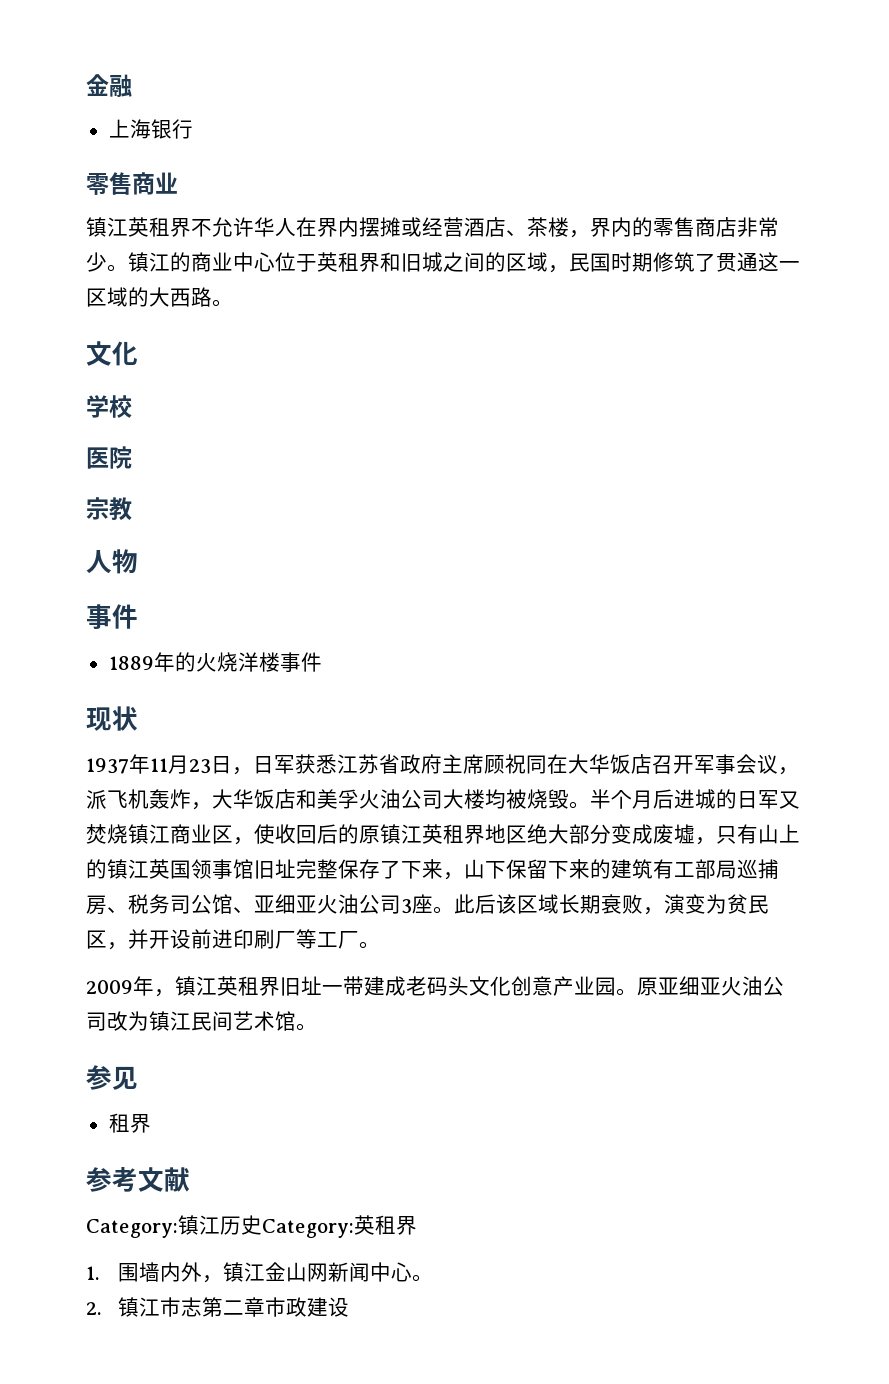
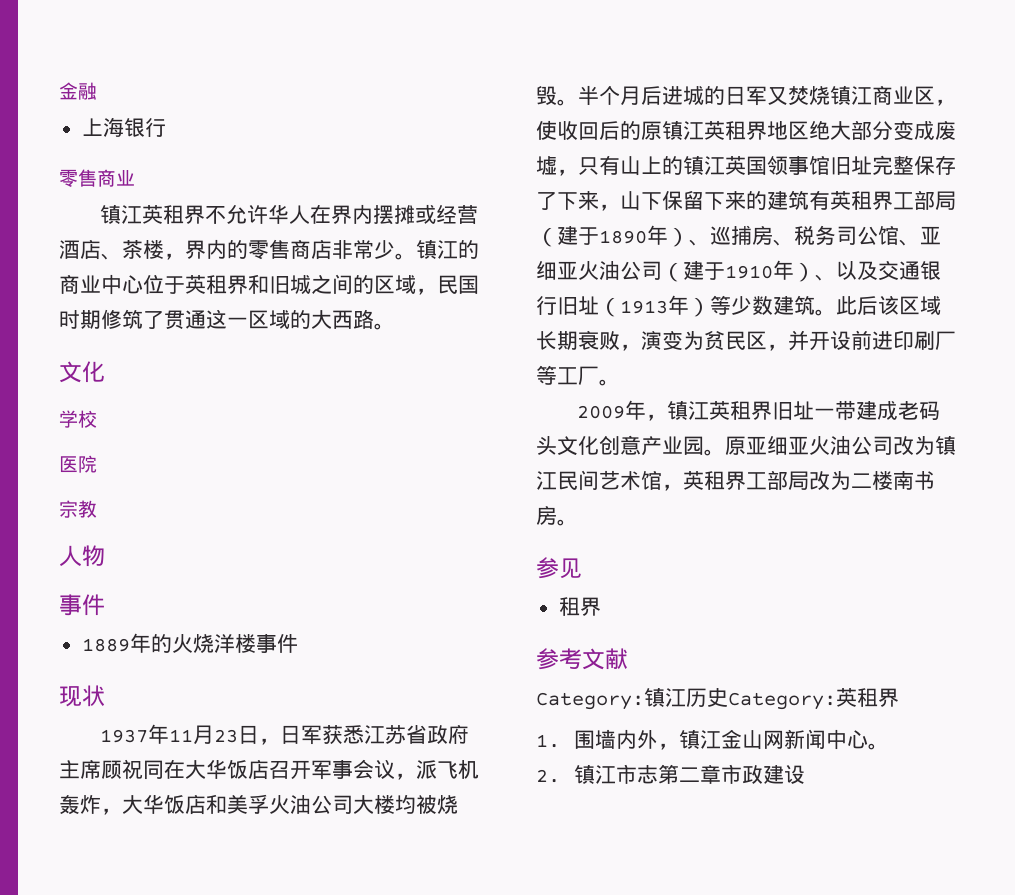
[674,859,737,879] 工部局 -> [830,190,956,210] [536,225,710,247] 英租界工部局（建于1890年）、
[401,894,433,914] 3座 -> [662,260,941,282] [536,295,815,317] （建于1910年）、以及交通银行旧址（1913年）等少数建筑
(296, 1021) none -> [662,470,935,491] [536,506,557,525] ，英租界工部局改为二楼南书房

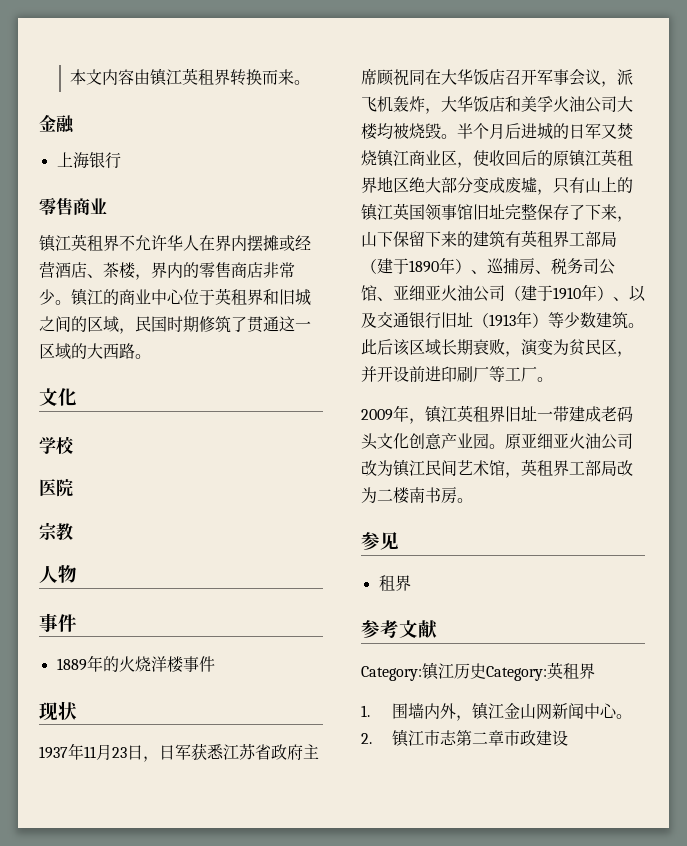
(59, 91) none -> [70,68,311,86] 本文内容由镇江英租界转换而来。 //

